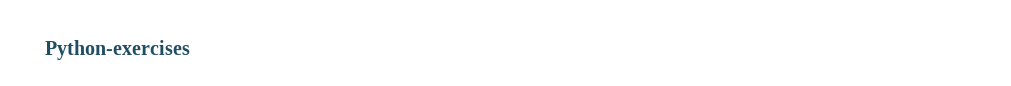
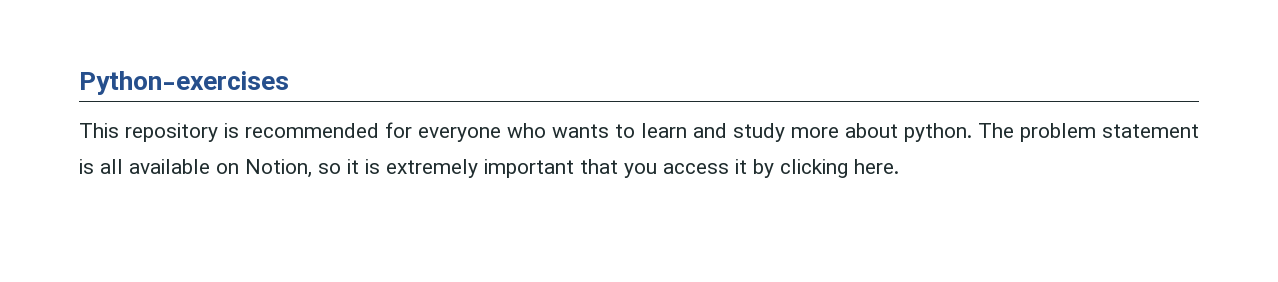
(190, 50) none -> [79,122,1199,142] [79,159,899,178] // This repository is recommended for everyone who wants to learn and study more about python. The problem statement is all available on Notion, so it is extremely important that you access it by clicking here.

